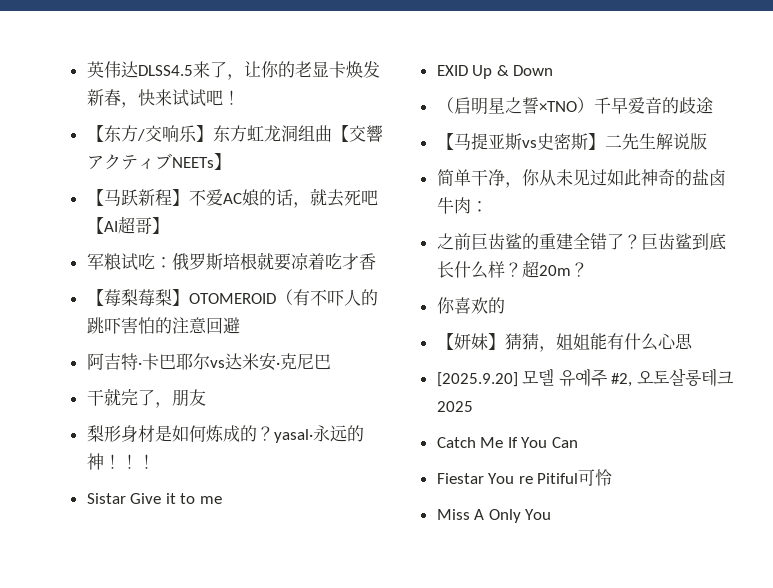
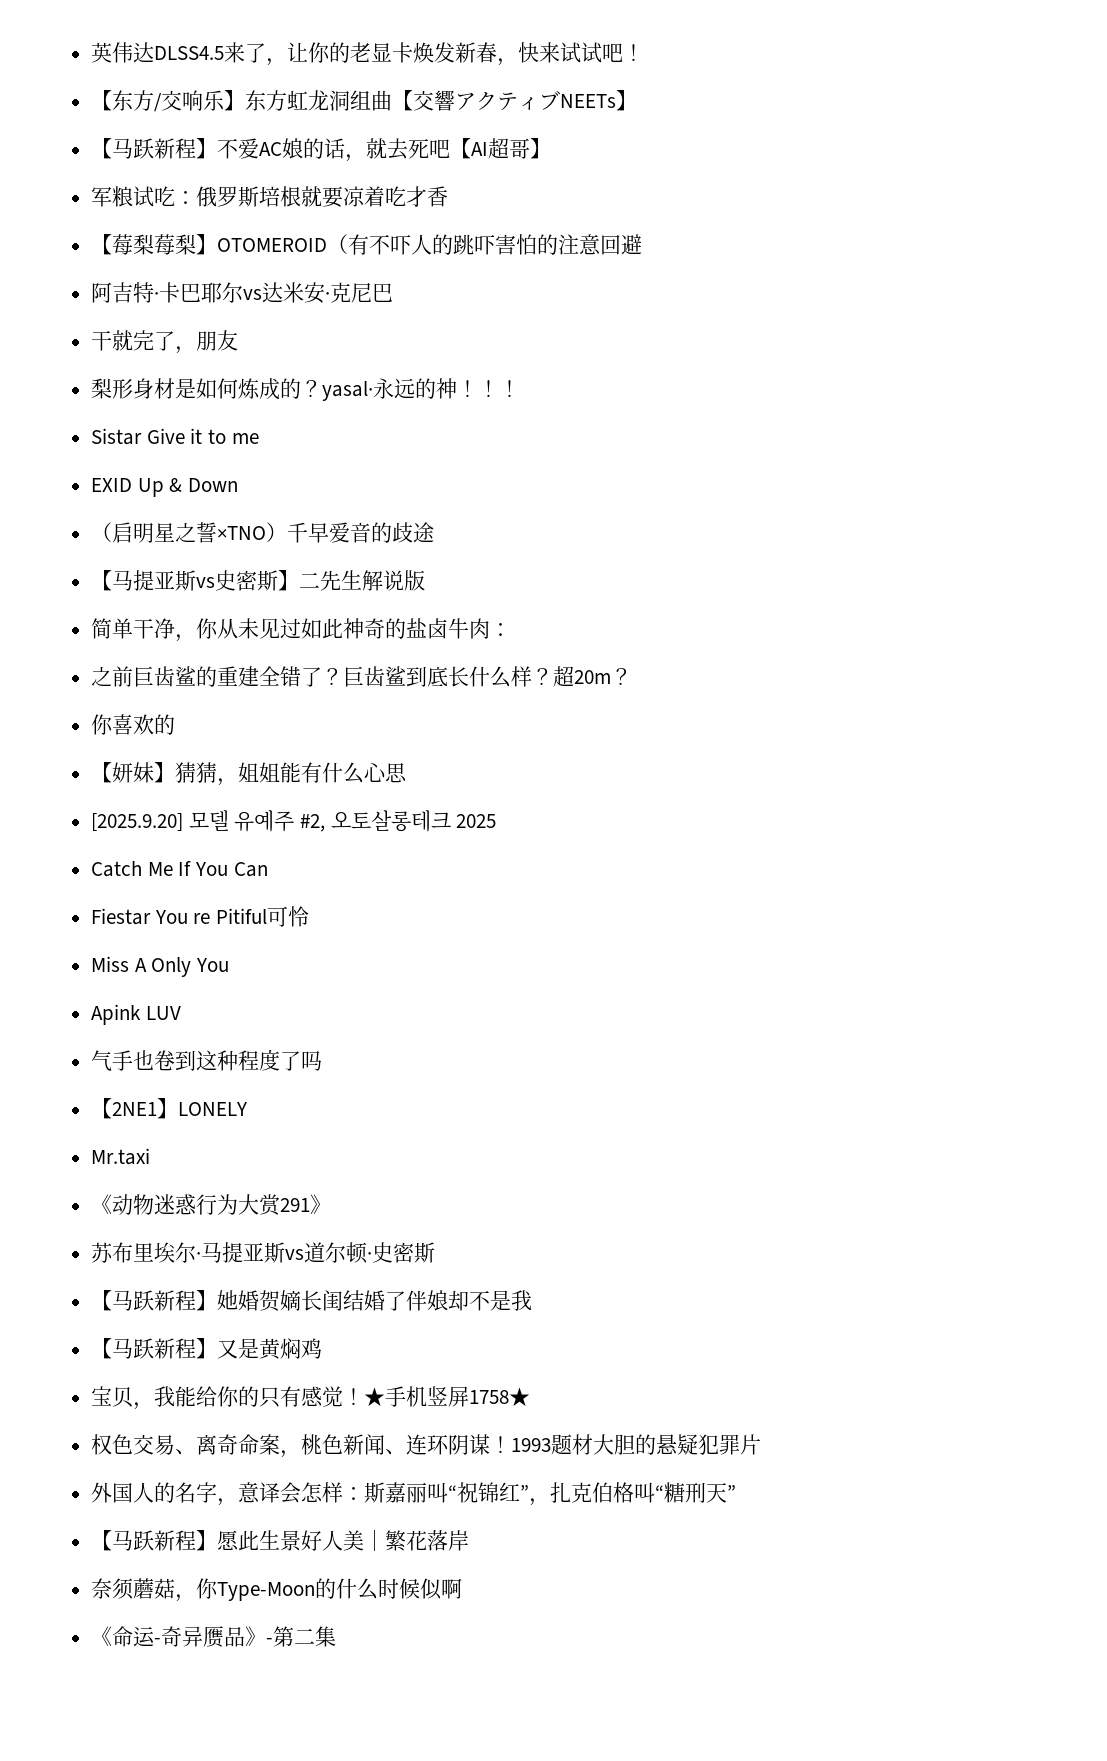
(552, 514) none -> [91,1004,181,1025] [91,1049,323,1071] [91,1098,248,1119] [91,1148,151,1165] [91,1194,332,1216] [91,1242,436,1264] [91,1290,533,1312] [91,1338,323,1360] [91,1386,531,1410] [91,1434,762,1458] [91,1482,737,1506] [91,1530,470,1551] [91,1578,463,1602] [91,1626,337,1648] // Apink LUV // 气手也卷到这种程度了吗 // 【2NE1】LONELY // Mr.taxi // 《动物迷惑行为大赏291》 // 苏布里埃尔·马提亚斯vs道尔顿·史密斯 // 【马跃新程】她婚贺嫡长闺结婚了伴娘却不是我 // 【马跃新程】又是黄焖鸡 // 宝贝，我能给你的只有感觉！★手机竖屏1758★ // 权色交易、离奇命案，桃色新闻、连环阴谋！1993题材大胆的悬疑犯罪片 // 外国人的名字，意译会怎样：斯嘉丽叫“祝锦红”，扎克伯格叫“糖刑天” // 【马跃新程】愿此生景好人美｜繁花落岸 // 奈须蘑菇，你Type-Moon的什么时候似啊 // 《命运-奇异赝品》-第二集

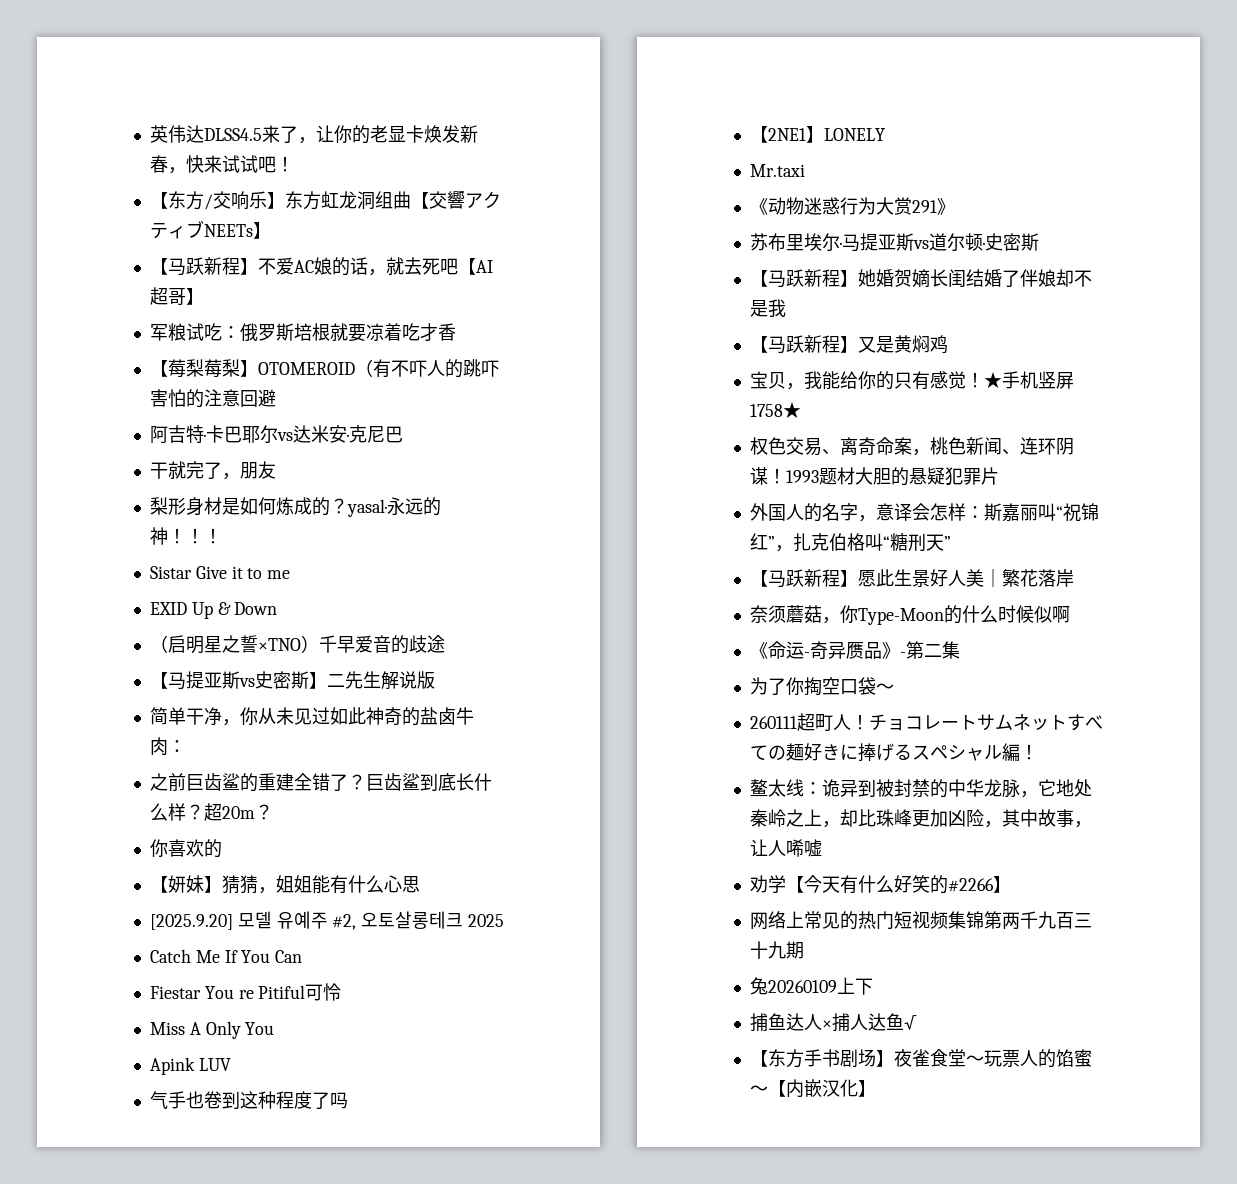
(337, 1636) none -> [749,677,894,696] [749,713,1103,731] [749,743,1038,762] [749,779,1092,798] [749,809,1092,828] [749,839,822,857] [749,875,1011,894] [749,911,1092,930] [749,941,804,959] [749,977,873,995] [749,1013,917,1032] [749,1049,1092,1068] [749,1079,876,1098] // 为了你掏空口袋～ // 260111超町人！チョコレートサムネットすべての麺好きに捧げるスペシャル編！ // 鳌太线：诡异到被封禁的中华龙脉，它地处秦岭之上，却比珠峰更加凶险，其中故事，让人唏嘘 // 劝学【今天有什么好笑的#2266】 // 网络上常见的热门短视频集锦第两千九百三十九期 // 兔20260109上下 // 捕鱼达人×捕人达鱼√ // 【东方手书剧场】夜雀食堂～玩票人的馅蜜～【内嵌汉化】

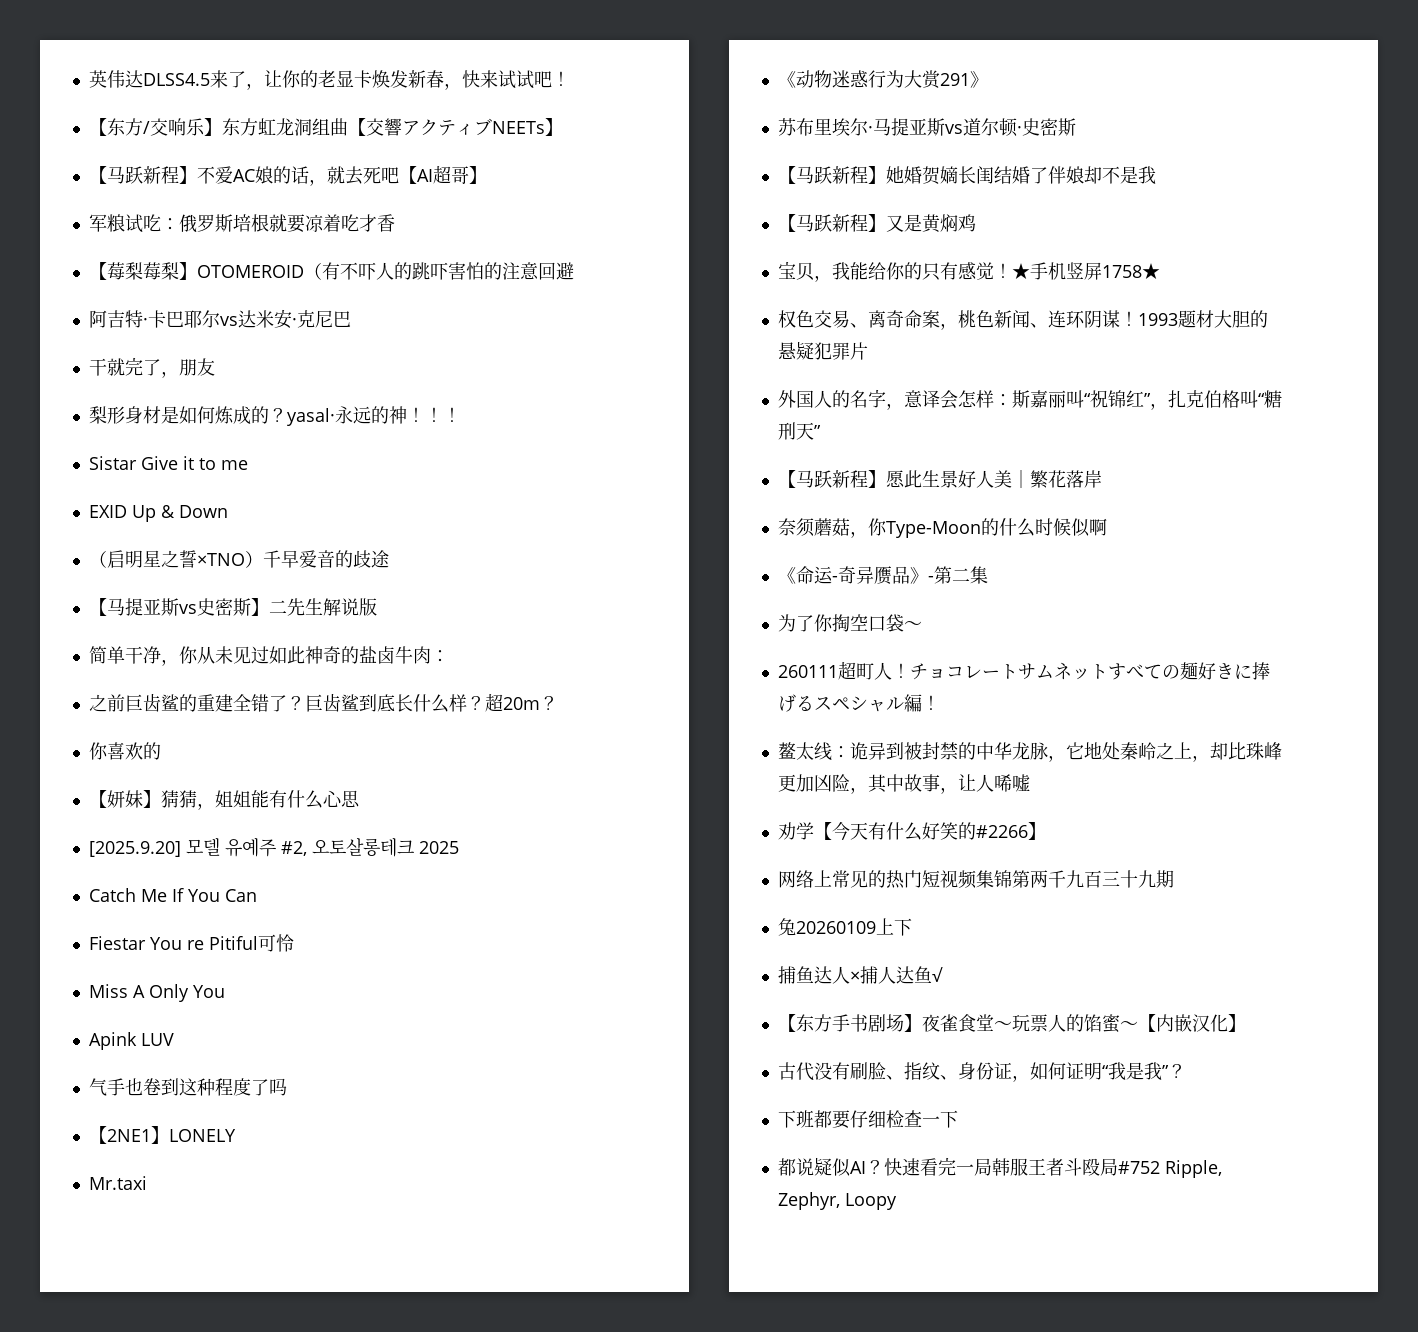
(876, 1088) none -> [777,1062,1186,1082] [777,1110,958,1129] [777,1157,1222,1178] [777,1192,897,1210] // 古代没有刷脸、指纹、身份证，如何证明“我是我”？ // 下班都要仔细检查一下 // 都说疑似AI？快速看完一局韩服王者斗殴局#752 Ripple, Zephyr, Loopy

